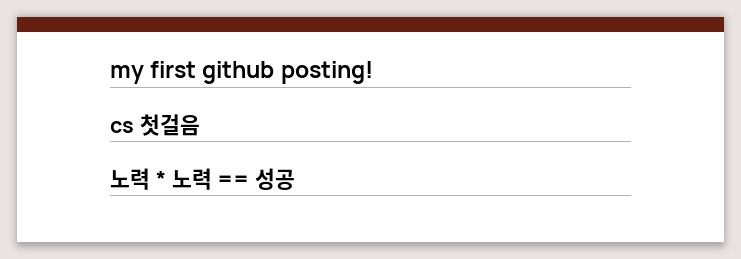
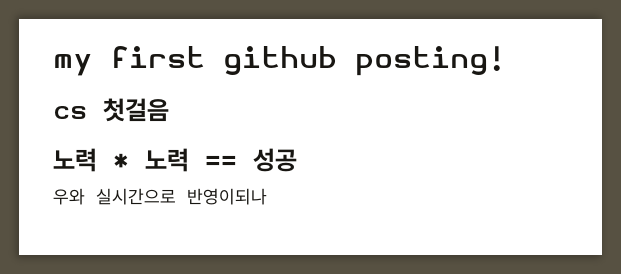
(296, 179) none -> [53,188,267,205] // 우와 실시간으로 반영이되나

